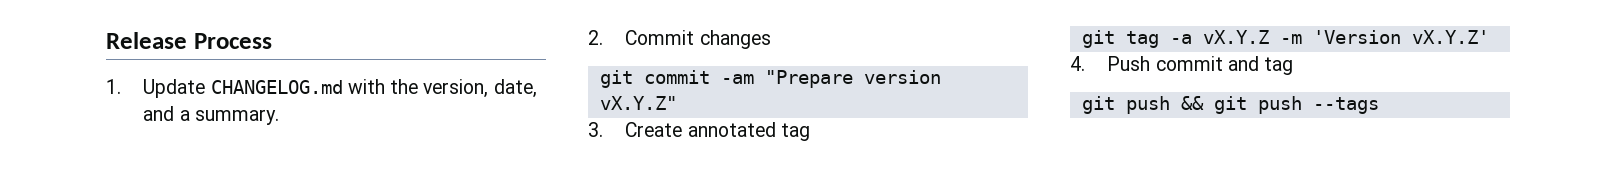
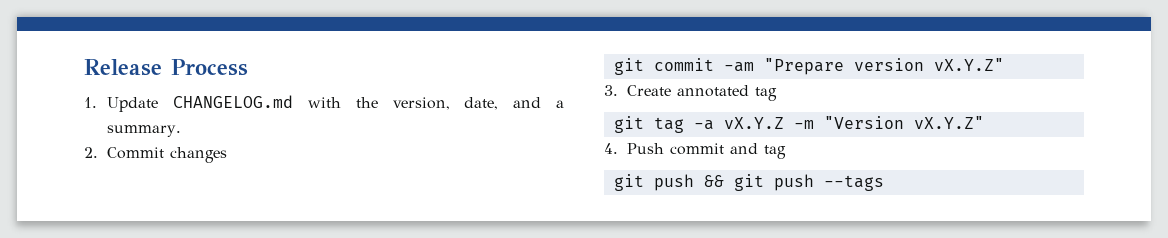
[1312,30,1489,44] 'Version vX.Y.Z' -> [823,116,984,129] "Version vX.Y.Z"

